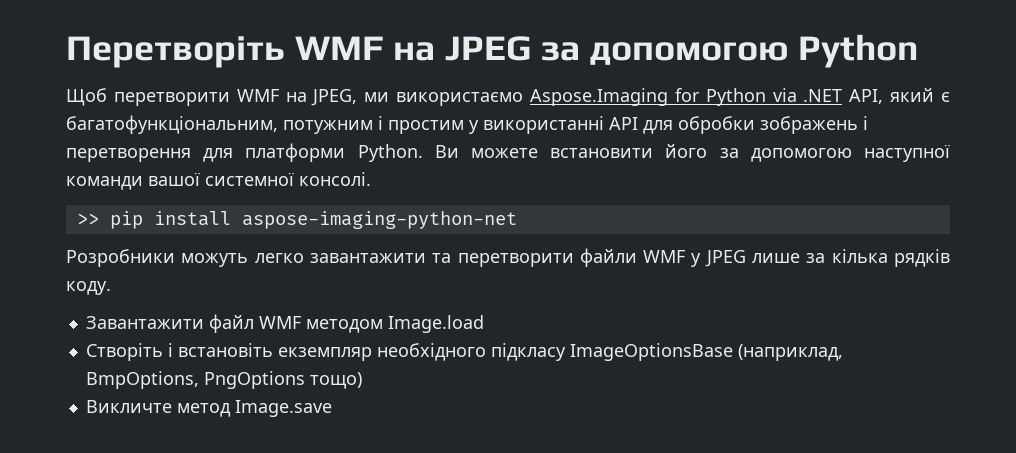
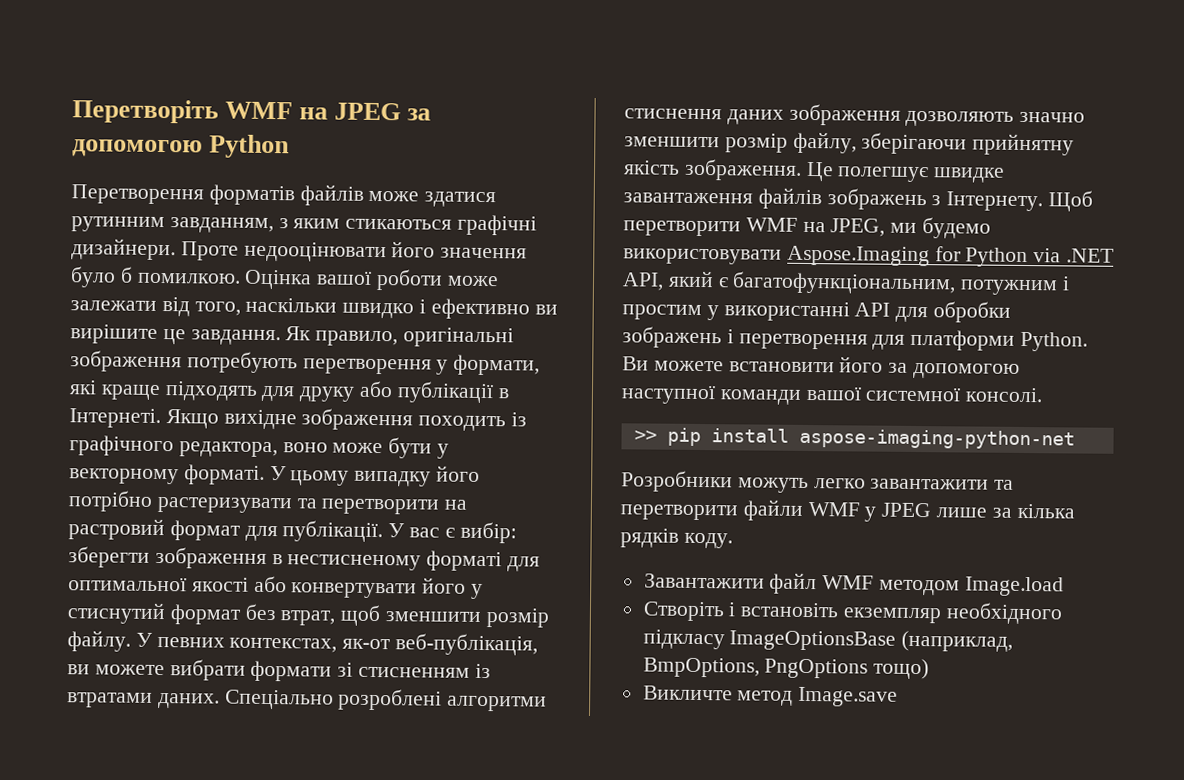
(919, 51) none -> [71,184,497,208] [71,214,538,236] [71,238,528,263] [70,266,499,291] [70,297,558,320] [70,324,515,348] [70,350,541,376] [69,380,510,404] [69,408,528,432] [69,435,450,459] [69,464,481,487] [68,490,468,515] [68,518,517,544] [68,546,541,572] [68,575,484,600] [67,602,549,628] [67,630,539,656] [67,659,491,682] [67,688,548,712] [624,103,1086,127] [624,131,1075,156] [623,158,1006,183] [623,187,1044,212] Перетворення форматів файлів може здатися рутинним завданням, з яким стикаються графічні дизайнери. Проте недооцінювати його значення було б помилкою. Оцінка вашої роботи може залежати від того, наскільки швидко і ефективно ви вирішите це завдання. Як правило, оригінальні зображення потребують перетворення у формати, які краще підходять для друку або публікації в Інтернеті. Якщо вихідне зображення походить із графічного редактора, воно може бути у векторному форматі. У цьому випадку його потрібно растеризувати та перетворити на растровий формат для публікації. У вас є вибір: зберегти зображення в нестисненому форматі для оптимальної якості або конвертувати його у стиснутий формат без втрат, щоб зменшити розмір файлу. У певних контекстах, як-от веб-публікація, ви можете вибрати формати зі стисненням із втратами даних. Спеціально розроблені алгоритми стиснення даних зображення дозволяють значно зменшити розмір файлу, зберігаючи прийнятну якість зображення. Це полегшує швидке завантаження файлів зображень з Інтернету.
[396,92,524,106] використаємо -> [922,217,992,239] [623,248,782,265] будемо використовувати

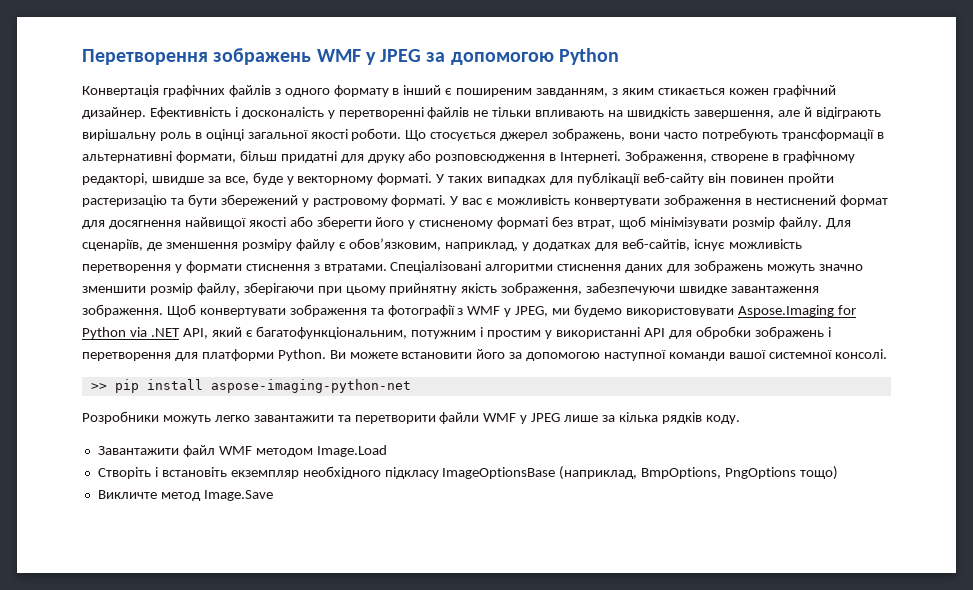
[72,99,329,124] Перетворіть WMF на -> [82,48,376,65] Перетворення зображень WMF у
[71,184,497,208] [71,214,538,236] [71,238,528,263] [70,266,499,291] [70,297,558,320] [70,324,515,348] [70,350,541,376] [69,380,258,401] Перетворення форматів файлів може здатися рутинним завданням, з яким стикаються графічні дизайнери. Проте недооцінювати його значення було б помилкою. Оцінка вашої роботи може залежати від того, наскільки швидко і ефективно ви вирішите це завдання. Як правило, оригінальні зображення потребують перетворення у формати, які краще підходять -> [82,85,836,97] [82,107,881,119] [82,128,884,141] [82,150,337,163] Конвертація графічних файлів з одного формату в інший є поширеним завданням, з яким стикається кожен графічний дизайнер. Ефективність і досконалість у перетворенні файлів не тільки впливають на швидкість завершення, але й відіграють вирішальну роль в оцінці загальної якості роботи. Що стосується джерел зображень, вони часто потребують трансформації в альтернативні формати, більш придатні
[396,381,494,404] публікації -> [435,154,546,163] розповсюдження
[165,408,528,432] [69,435,450,459] [69,464,481,487] [68,490,468,515] [68,518,517,544] [68,546,541,572] [68,576,187,592] Якщо вихідне зображення походить із графічного редактора, воно може бути у векторному форматі. У цьому випадку його потрібно растеризувати та перетворити на растровий формат для публікації. У вас є вибір: зберегти зображення в нестисненому форматі для оптимальної -> [625,150,855,163] [82,172,834,185] [82,194,888,207] [82,217,246,229] Зображення, створене в графічному редакторі, швидше за все, буде у векторному форматі. У таких випадках для публікації веб-сайту він повинен пройти растеризацію та бути збережений у растровому форматі. У вас є можливість конвертувати зображення в нестиснений формат для досягнення найвищої
[291,582,418,599] конвертувати -> [316,216,372,229] зберегти
[67,602,241,625] стиснутий формат -> [419,217,549,229] стисненому форматі
[385,611,482,622] зменшити -> [649,217,728,229] мінімізувати
[135,632,539,656] [67,659,491,682] [67,688,548,712] [624,103,1015,127] У певних контекстах, як-от веб-публікація, ви можете вибрати формати зі стисненням із втратами даних. Спеціально розроблені алгоритми стиснення даних зображення дозволяють -> [825,218,851,229] [82,238,802,251] [82,260,815,273] Для сценаріїв, де зменшення розміру файлу є обов’язковим, наприклад, у додатках для веб-сайтів, існує можливість перетворення у формати стиснення з втратами. Спеціалізовані алгоритми стиснення даних для зображень можуть
[972,133,1075,156] [623,158,1006,183] [623,187,1094,212] [623,217,826,237] прийнятну якість зображення. Це полегшує швидке завантаження файлів зображень з Інтернету. Щоб перетворити WMF на -> [317,282,820,295] [82,304,512,317] при цьому прийнятну якість зображення, забезпечуючи швидке завантаження зображення. Щоб конвертувати зображення та фотографії з WMF у
[964,576,1064,597] Image.load -> [316,445,387,457] Image.Load
[798,686,899,707] Image.save -> [203,490,273,501] Image.Save

